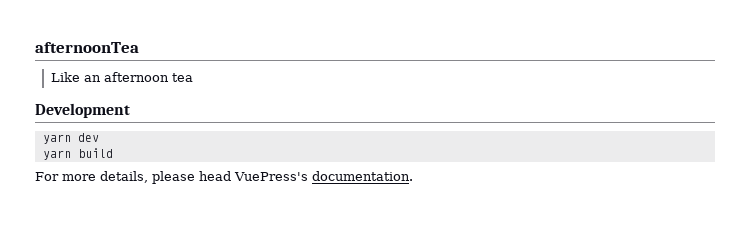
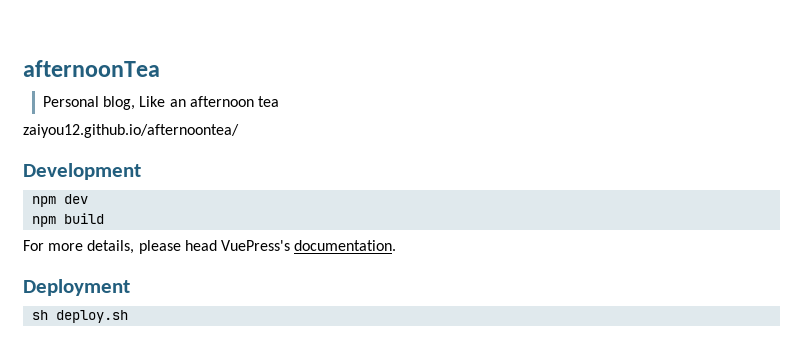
(139, 47) none -> [43,96,136,110] Personal blog,
(193, 77) none -> [23,124,239,138] // zaiyou12.github.io/afternoontea/
[42,134,71,144] yarn -> [32,196,57,207] npm
[42,150,71,160] yarn -> [32,216,57,227] npm
(413, 176) none -> [23,279,130,296] [32,310,129,323] // Deployment // sh deploy.sh

